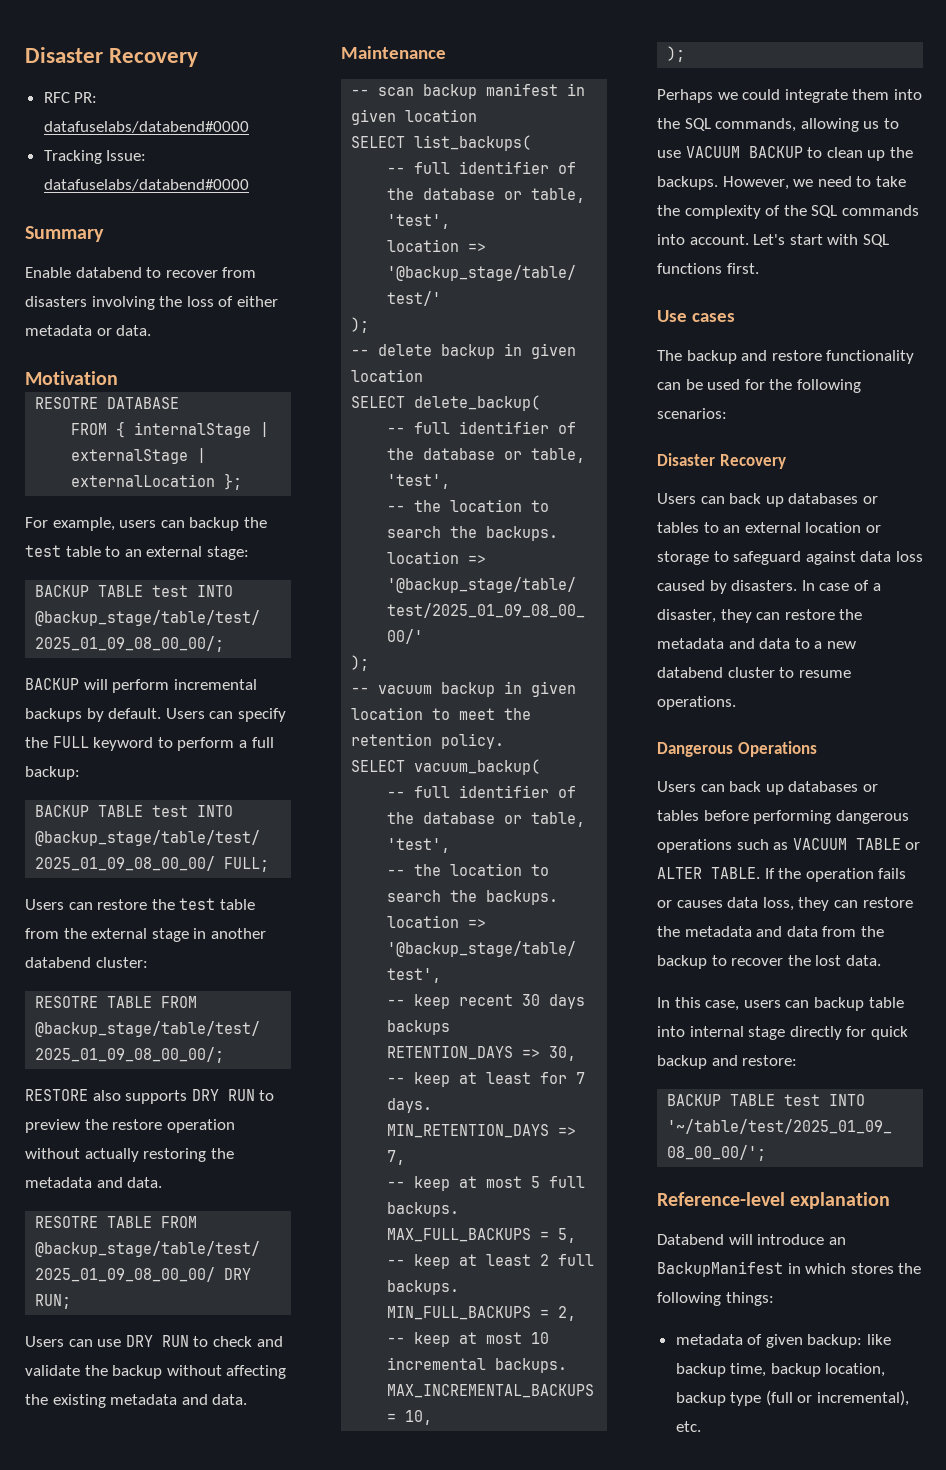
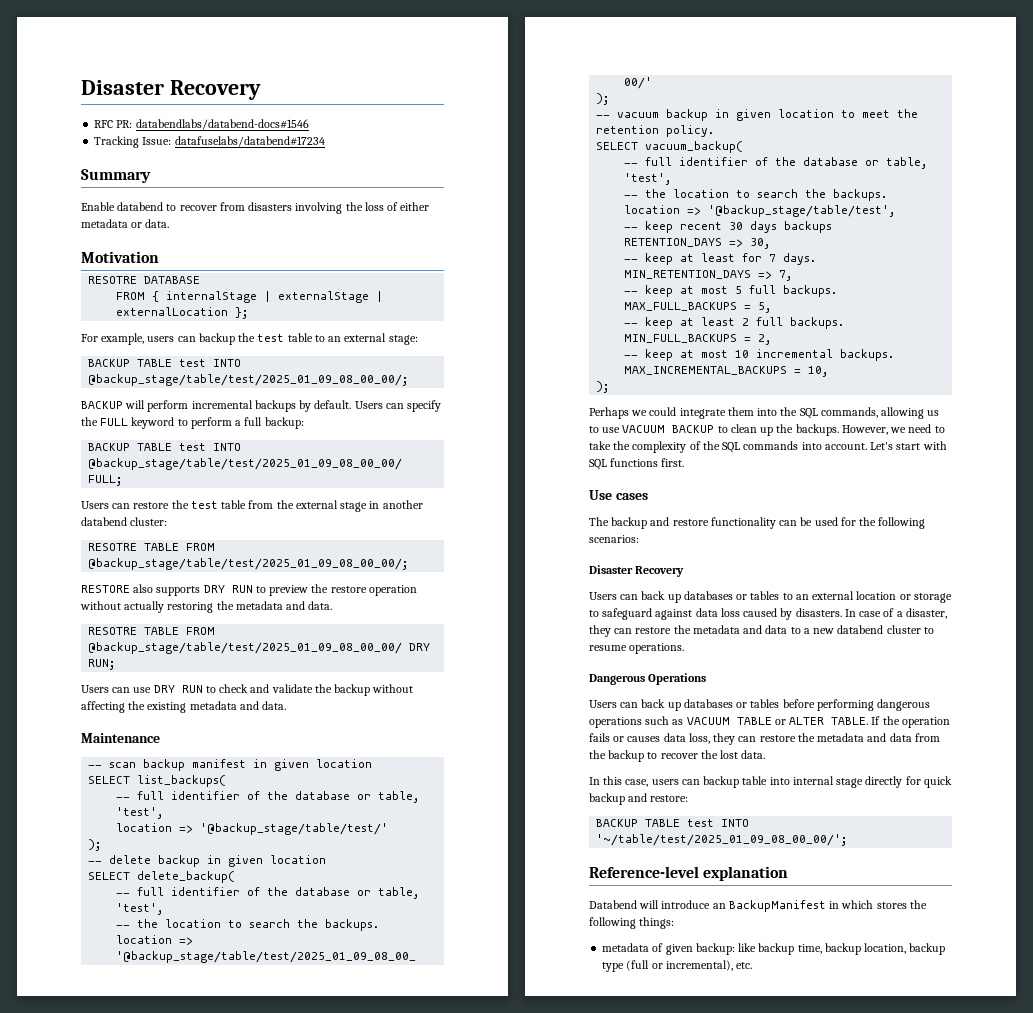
[43,121,249,133] datafuselabs/databend#0000 -> [135,119,309,130] databendlabs/databend-docs#1546
[43,179,249,191] datafuselabs/databend#0000 -> [174,136,325,147] datafuselabs/databend#17234

